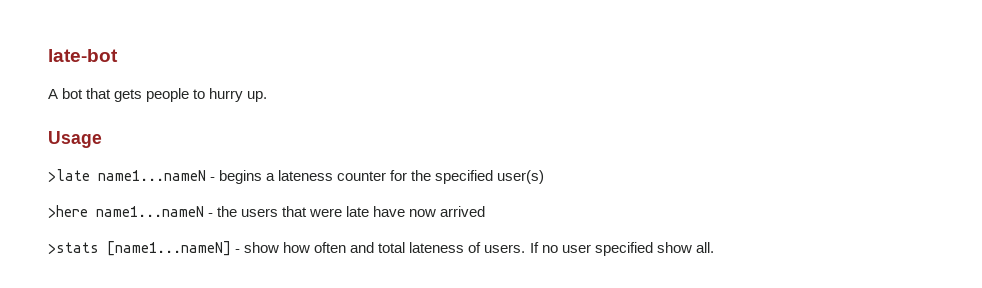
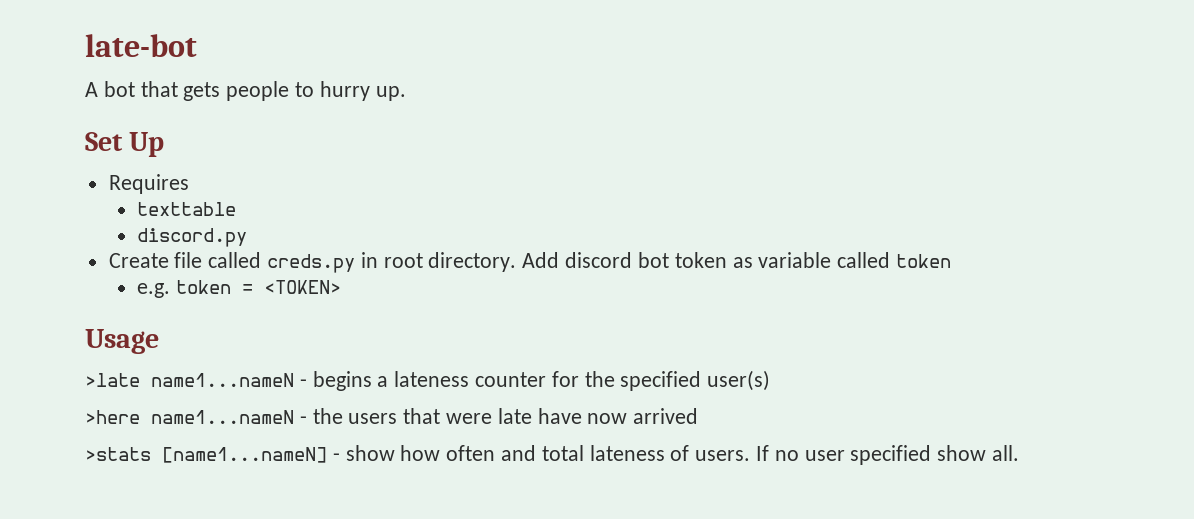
(268, 96) none -> [85,132,165,157] [108,174,189,194] [136,202,236,216] [136,228,247,247] [108,252,951,273] [136,280,341,298] // Set Up // Requires // texttable // discord.py // Create file called creds.py in root directory. Add discord bot token as variable called token // e.g. token = <TOKEN>

